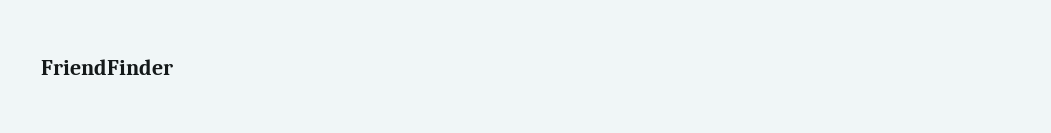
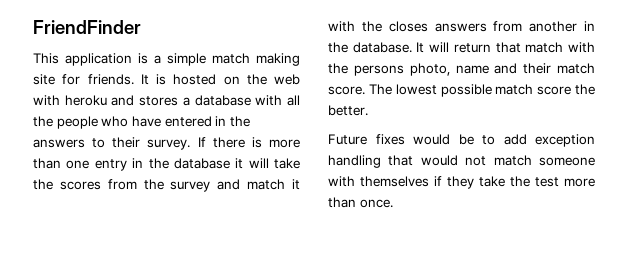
(173, 67) none -> [33,53,300,66] [33,74,300,85] [33,95,301,106] [33,116,250,129] [33,137,300,150] [33,158,300,171] [33,179,300,192] [328,21,595,32] [328,42,595,53] [328,63,595,76] [328,84,595,97] [328,105,368,116] [328,134,595,147] [328,155,595,168] [328,176,595,189] [328,197,393,208] // This application is a simple match making site for friends. It is hosted on the web with heroku and stores a database with all the people who have entered in the answers to their survey. If there is more than one entry in the database it will take the scores from the survey and match it with the closes answers from another in the database. It will return that match with the persons photo, name and their match score. The lowest possible match score the better. // Future fixes would be to add exception handling that would not match someone with themselves if they take the test more than once.

